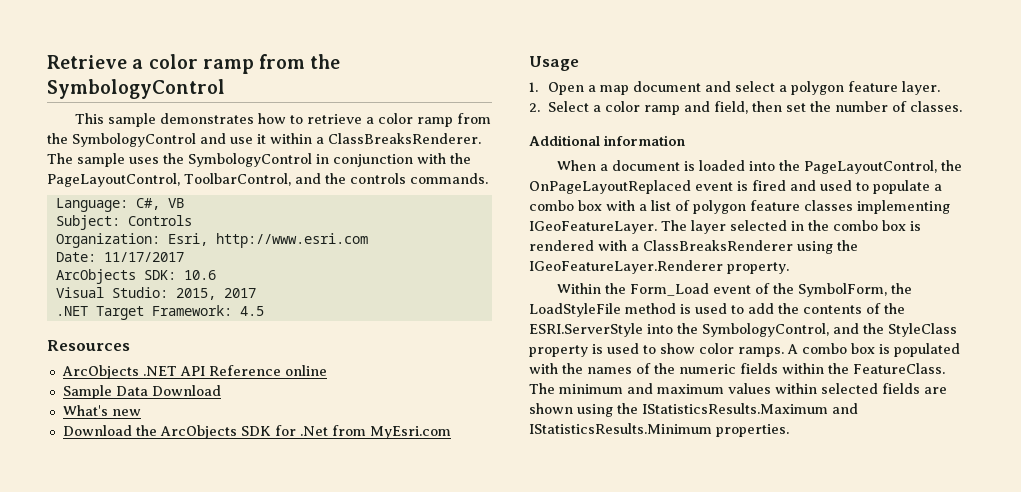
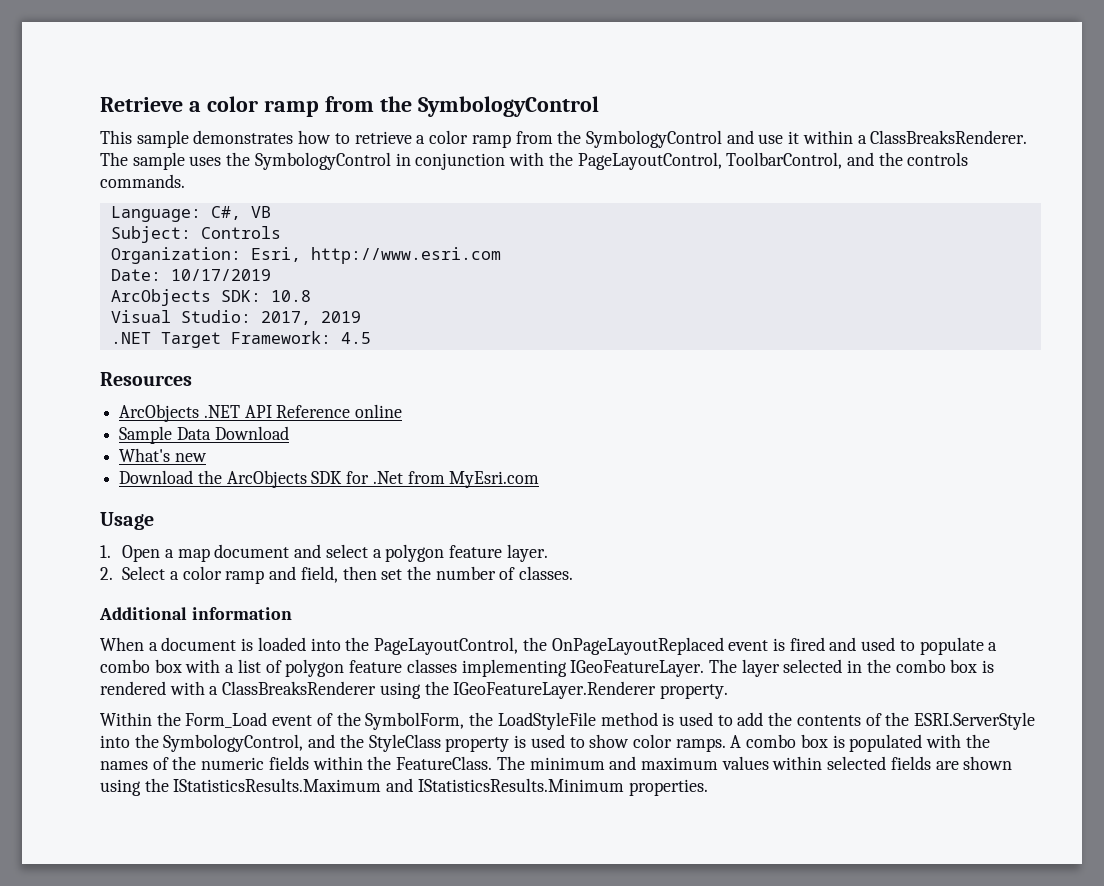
[103,252,184,262] 11/17/2017 -> [170,269,271,281] 10/17/2019
[183,270,216,280] 10.6 -> [270,290,311,302] 10.8
[175,288,256,300] 2015, 2017 -> [260,311,361,325] 2017, 2019

